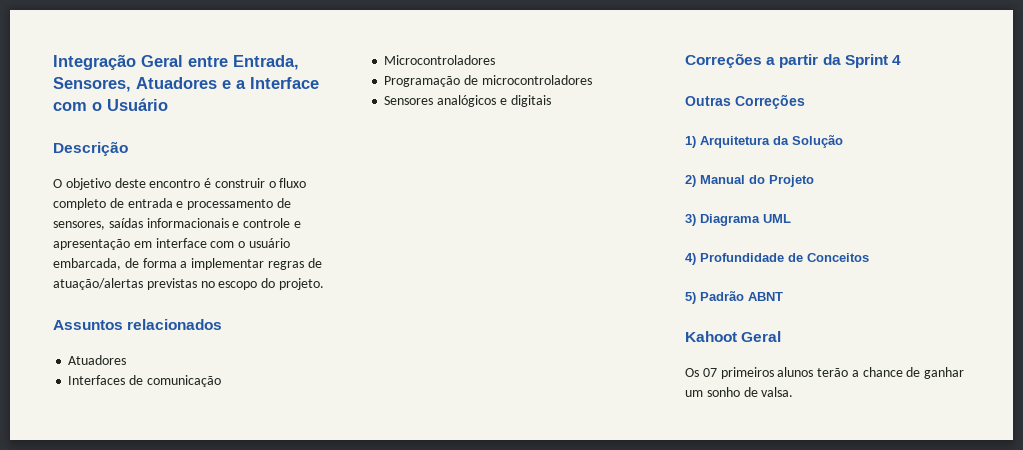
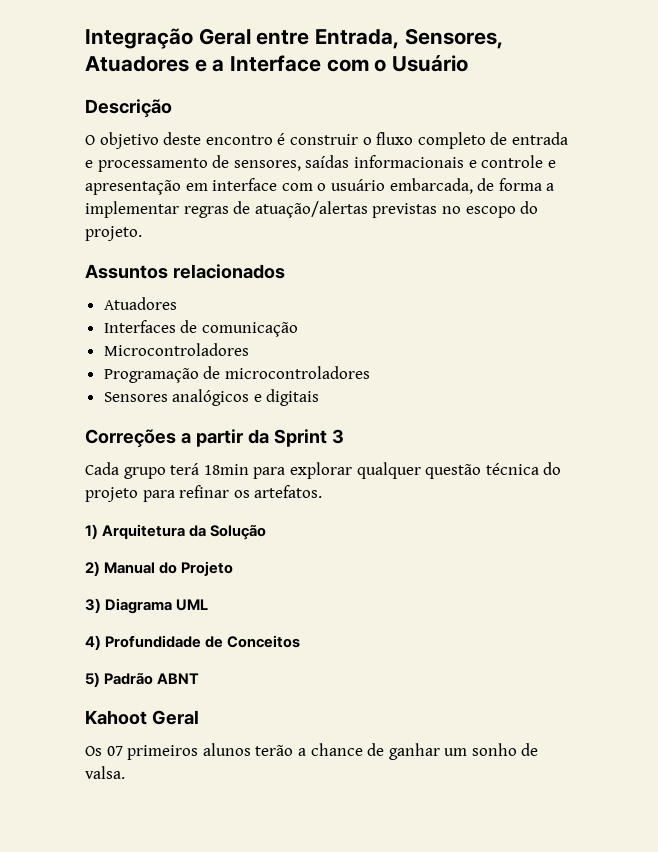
[891,55,901,65] [685,94,805,109] 4 // Outras Correções -> [331,429,344,444] [85,462,562,479] [85,485,323,502] 3 // Cada grupo terá 18min para explorar qualquer questão técnica do projeto para refinar os artefatos.

